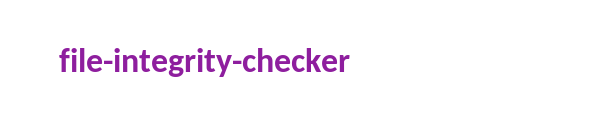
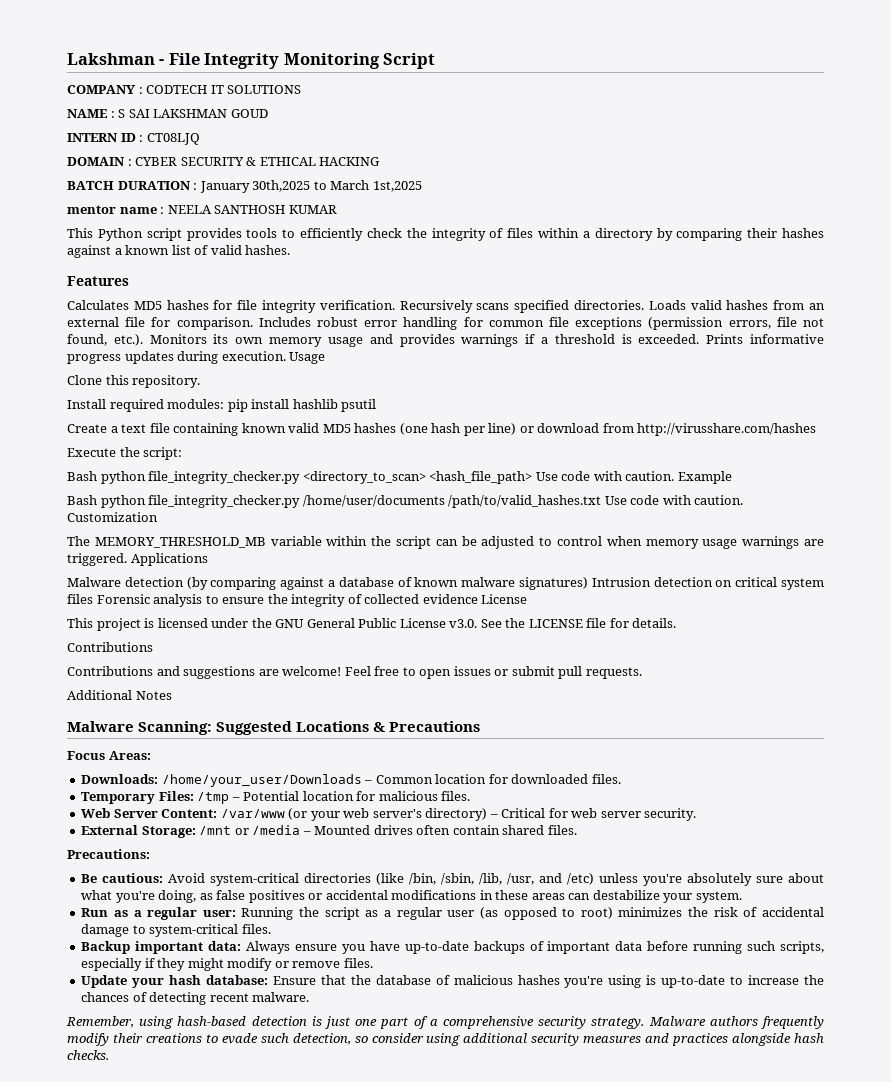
[59,48,350,77] file-integrity-checker -> [67,53,436,69] [67,85,302,94] [67,109,268,118] [67,133,200,145] [67,157,381,166] [67,180,422,193] [67,205,337,214] [67,228,825,241] [67,245,291,258] [67,276,129,286] [67,300,825,313] [67,317,825,330] [67,334,824,347] [67,351,326,364] [67,375,201,388] [67,399,377,412] [67,423,817,436] [67,447,183,460] [67,471,732,484] [67,495,744,508] [67,512,158,522] [67,536,824,549] [67,553,208,566] [67,577,824,590] [67,594,528,607] [67,618,677,631] [67,642,153,652] [67,666,642,679] [67,690,172,700] [67,721,481,735] [67,751,151,760] [81,774,621,787] [81,791,471,804] [81,808,697,821] [81,825,577,838] [67,849,150,859] [81,873,825,886] [81,890,742,903] [81,907,824,920] [81,924,271,937] [81,941,824,954] [81,958,373,971] [81,975,824,988] [81,992,310,1005] [66,1016,825,1029] [67,1033,824,1046] [67,1050,109,1060] Lakshman - File Integrity Monitoring Script // COMPANY : CODTECH IT SOLUTIONS // NAME : S SAI LAKSHMAN GOUD // INTERN ID : CT08LJQ // DOMAIN : CYBER SECURITY & ETHICAL HACKING // BATCH DURATION : January 30th,2025 to March 1st,2025 // mentor name : NEELA SANTHOSH KUMAR // This Python script provides tools to efficiently check the integrity of files within a directory by comparing their hashes against a known list of valid hashes. // Features // Calculates MD5 hashes for file integrity verification. Recursively scans specified directories. Loads valid hashes from an external file for comparison. Includes robust error handling for common file exceptions (permission errors, file not found, etc.). Monitors its own memory usage and provides warnings if a threshold is exceeded. Prints informative progress updates during execution. Usage // Clone this repository. // Install required modules: pip install hashlib psutil // Create a text file containing known valid MD5 hashes (one hash per line) or download from http://virusshare.com/hashes // Execute the script: // Bash python file_integrity_checker.py <directory_to_scan> <hash_file_path> Use code with caution. Example // Bash python file_integrity_checker.py /home/user/documents /path/to/valid_hashes.txt Use code with caution. Customization // The MEMORY_THRESHOLD_MB variable within the script can be adjusted to control when memory usage warnings are triggered. Applications // Malware detection (by comparing against a database of known malware signatures) Intrusion detection on critical system files Forensic analysis to ensure the integrity of collected evidence License // This project is licensed under the GNU General Public License v3.0. See the LICENSE file for details. // Contributions // Contributions and suggestions are welcome! Feel free to open issues or submit pull requests. // Additional Notes // Malware Scanning: Suggested Locations & Precautions // Focus Areas: // Downloads: /home/your_user/Downloads – Common location for downloaded files. // Temporary Files: /tmp – Potential location for malicious files. // Web Server Content: /var/www (or your web server's directory) – Critical for web server security. // External Storage: /mnt or /media – Mounted drives often contain shared files. // Precautions: // Be cautious: Avoid system-critical directories (like /bin, /sbin, /lib, /usr, and /etc) unless you're absolutely sure about what you're doing, as false positives or accidental modifications in these areas can destabilize your system. // Run as a regular user: Running the script as a regular user (as opposed to root) minimizes the risk of accidental damage to system-critical files. // Backup important data: Always ensure you have up-to-date backups of important data before running such scripts, especially if they might modify or remove files. // Update your hash database: Ensure that the database of malicious hashes you're using is up-to-date to increase the chances of detecting recent malware. // Remember, using hash-based detection is just one part of a comprehensive security strategy. Malware authors frequently modify their creations to evade such detection, so consider using additional security measures and practices alongside hash checks.

